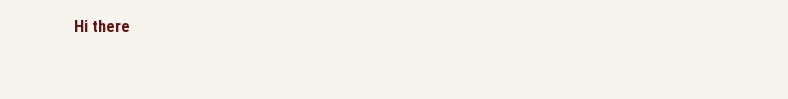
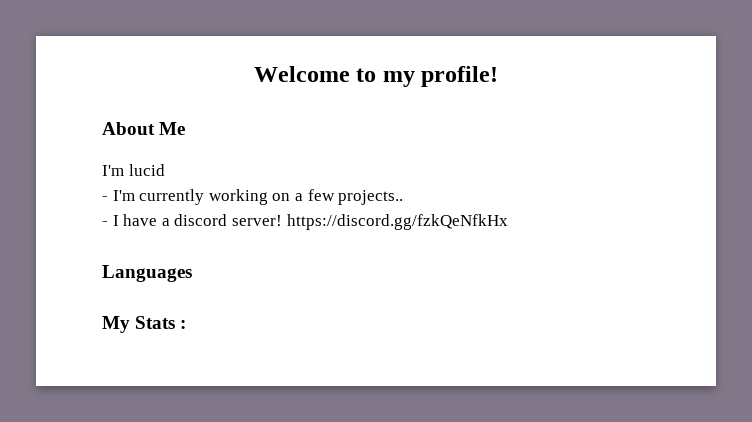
[74,20,131,32] Hi there -> [253,66,499,87] [102,122,186,135] [102,164,165,176] [102,189,404,205] [102,214,508,230] [102,265,192,282] [102,316,187,333] Welcome to my profile! // About Me // I'm lucid // - I'm currently working on a few projects.. // - I have a discord server! https://discord.gg/fzkQeNfkHx // Languages // My Stats :

